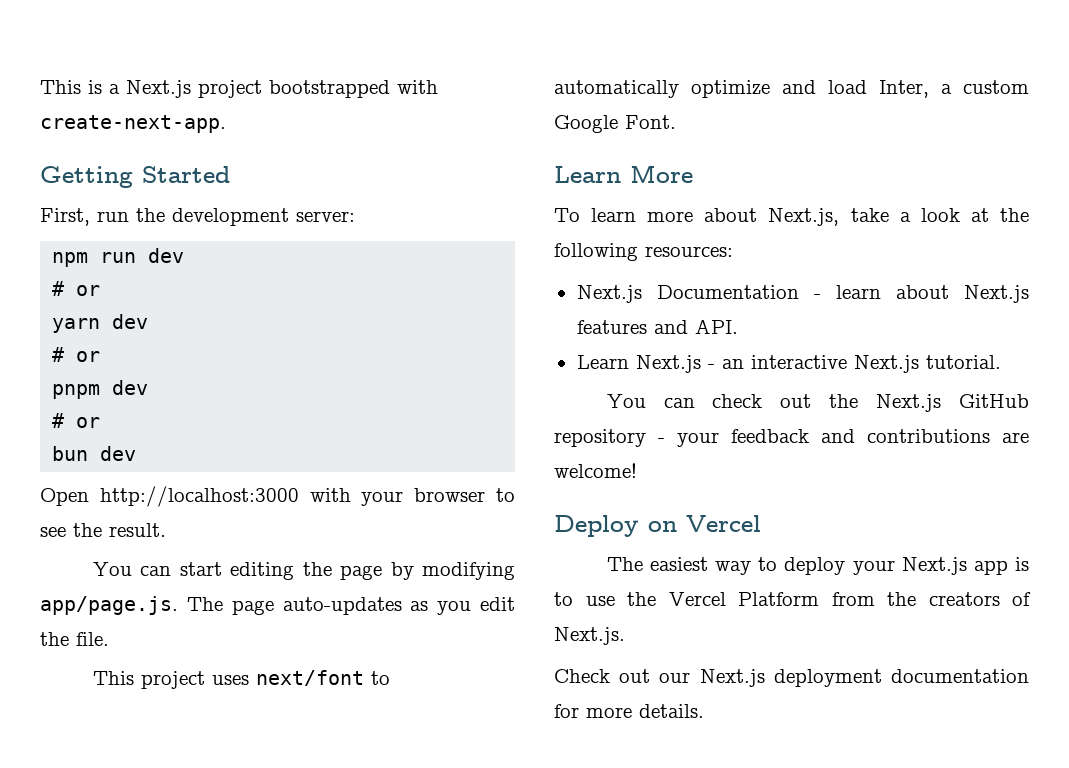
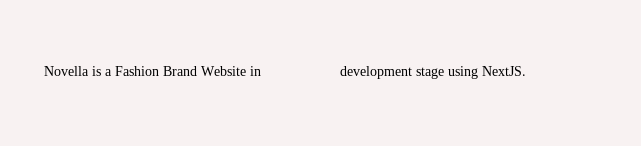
[40,80,81,94] This -> [44,66,89,76] Novella
[126,80,438,98] [40,115,226,133] [40,166,230,188] [40,208,355,226] [52,248,185,267] [52,281,101,296] [52,314,149,333] [52,347,101,362] [52,380,149,399] [52,413,101,428] [52,446,137,461] [40,486,515,507] [40,523,166,537] [92,562,515,580] [40,596,515,615] [40,632,109,646] [92,670,390,689] [554,80,1029,98] [554,115,676,133] [554,165,693,183] [554,208,1029,226] [554,243,733,261] [576,285,1029,303] [576,319,738,334] [576,355,1001,373] [606,394,1029,412] [554,429,1029,447] [554,463,637,478] [554,515,761,537] [606,557,1029,575] [554,592,1031,606] [554,627,625,645] [554,669,1029,687] [554,704,704,718] Next.js project bootstrapped with create-next-app. // Getting Started // First, run the development server: // npm run dev // # or // yarn dev // # or // pnpm dev // # or // bun dev // Open http://localhost:3000 with your browser to see the result. // You can start editing the page by modifying app/page.js. The page auto-updates as you edit the file. // This project uses next/font to automatically optimize and load Inter, a custom Google Font. // Learn More // To learn more about Next.js, take a look at the following resources: // Next.js Documentation - learn about Next.js features and API. // Learn Next.js - an interactive Next.js tutorial. // You can check out the Next.js GitHub repository - your feedback and contributions are welcome! // Deploy on Vercel // The easiest way to deploy your Next.js app is to use the Vercel Platform from the creators of Next.js. // Check out our Next.js deployment documentation for more details. -> [115,66,526,79] Fashion Brand Website in development stage using NextJS.

